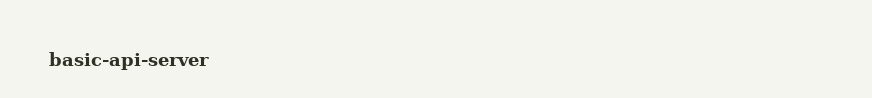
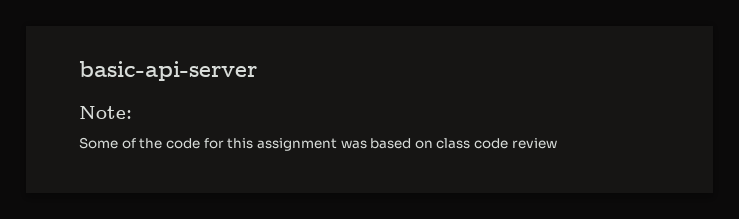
(209, 61) none -> [79,106,132,119] [79,137,557,151] // Note: // Some of the code for this assignment was based on class code review

